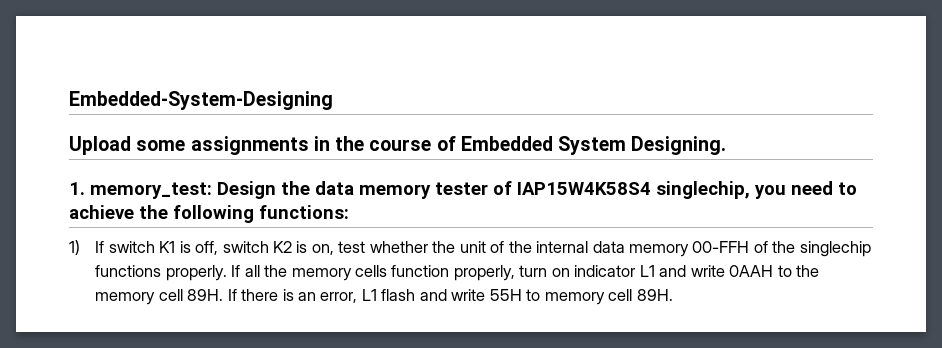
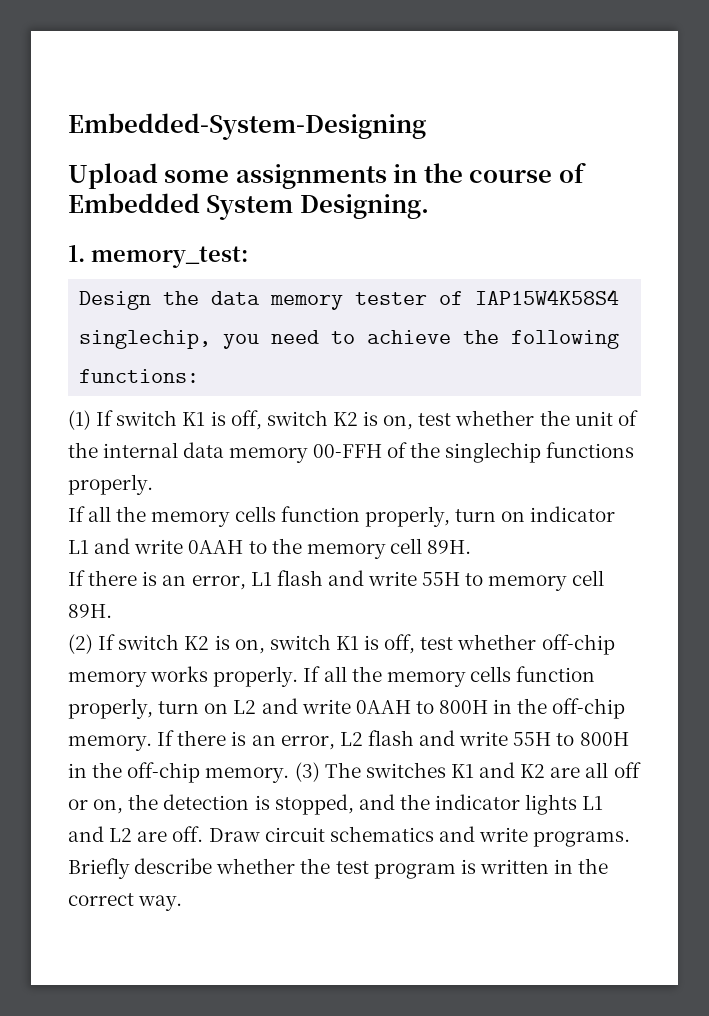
(212, 190) none -> (248, 257) //
[69,240,80,255] 1) -> [68,410,91,430] (1)
(227, 273) none -> (153, 484) //
(224, 295) none -> (472, 547) //
(673, 295) none -> [68,634,615,655] [68,666,596,687] [68,698,626,719] [68,730,629,751] [68,762,641,783] [68,794,604,815] [68,826,631,847] [68,858,609,879] [68,893,183,911] // (2) If switch K2 is on, switch K1 is off, test whether off-chip memory works properly. If all the memory cells function properly, turn on L2 and write 0AAH to 800H in the off-chip memory. If there is an error, L2 flash and write 55H to 800H in the off-chip memory. (3) The switches K1 and K2 are all off or on, the detection is stopped, and the indicator lights L1 and L2 are off. Draw circuit schematics and write programs. Briefly describe whether the test program is written in the correct way.

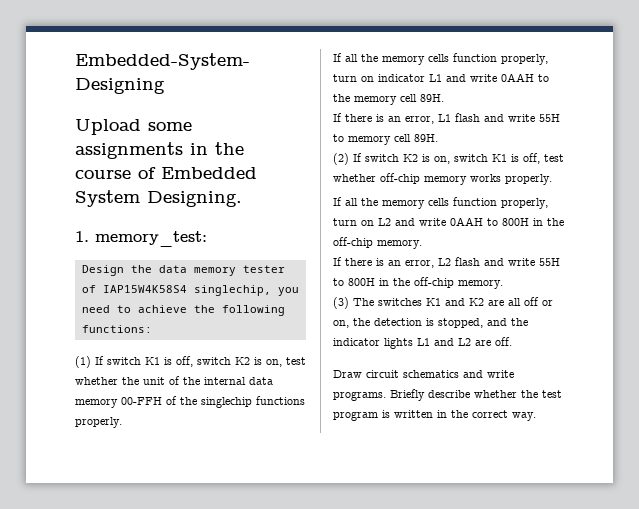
(299, 676) none -> (552, 179) //
(152, 743) none -> (422, 244) //
(290, 775) none -> (503, 284) //
(204, 834) none -> (512, 341) //

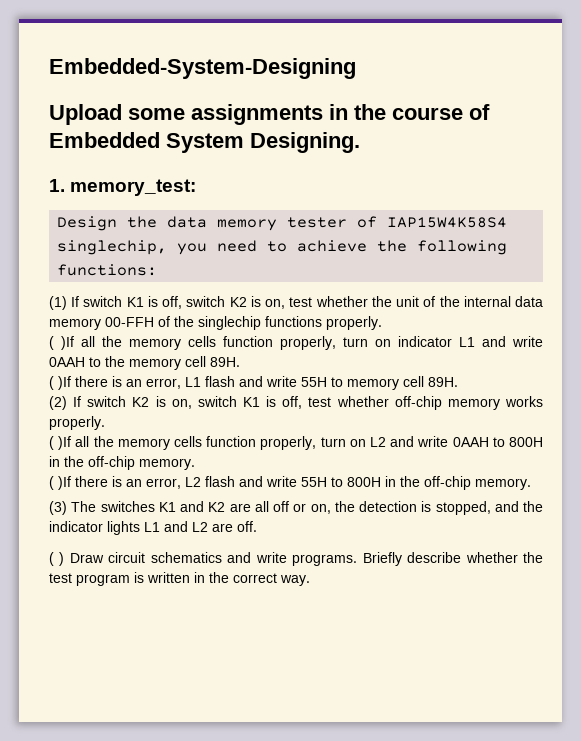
[333,53,342,62] If -> [49,336,74,350] ( )If
[333,113,342,122] If -> [49,376,71,390] ( )If
[333,197,342,206] If -> [49,436,72,450] ( )If
[333,257,342,266] If -> [49,476,71,490] ( )If
(512, 341) none -> [49,552,65,566] ( )

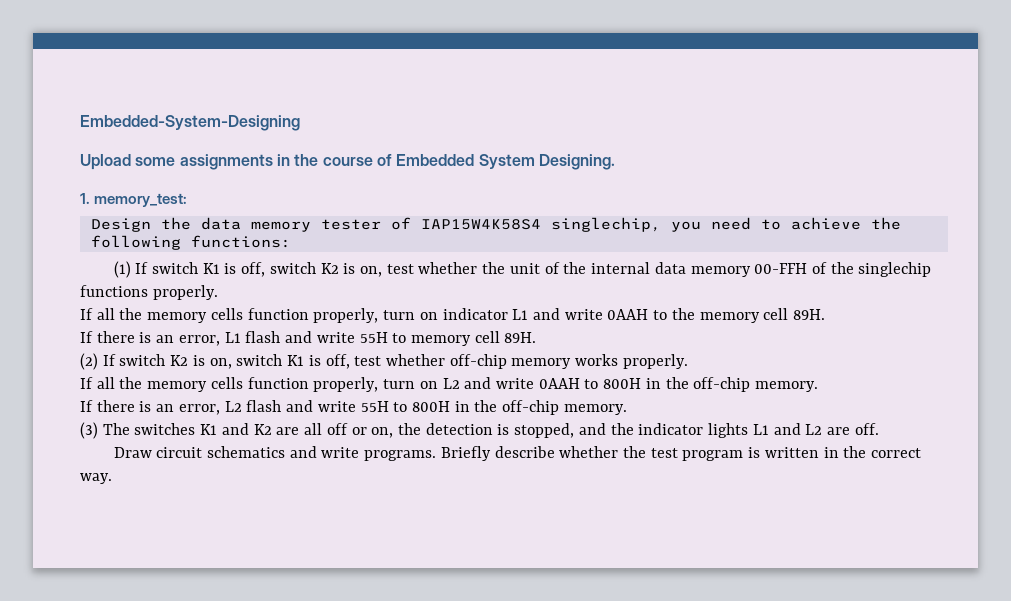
[49,336,74,350] ( )If -> [80,308,93,320] If
[49,376,71,390] ( )If -> [80,331,93,343] If
[49,436,72,450] ( )If -> [80,377,93,389] If
[49,476,71,490] ( )If -> [80,400,93,412] If
[49,552,65,566] ( ) -> (879, 429) none

